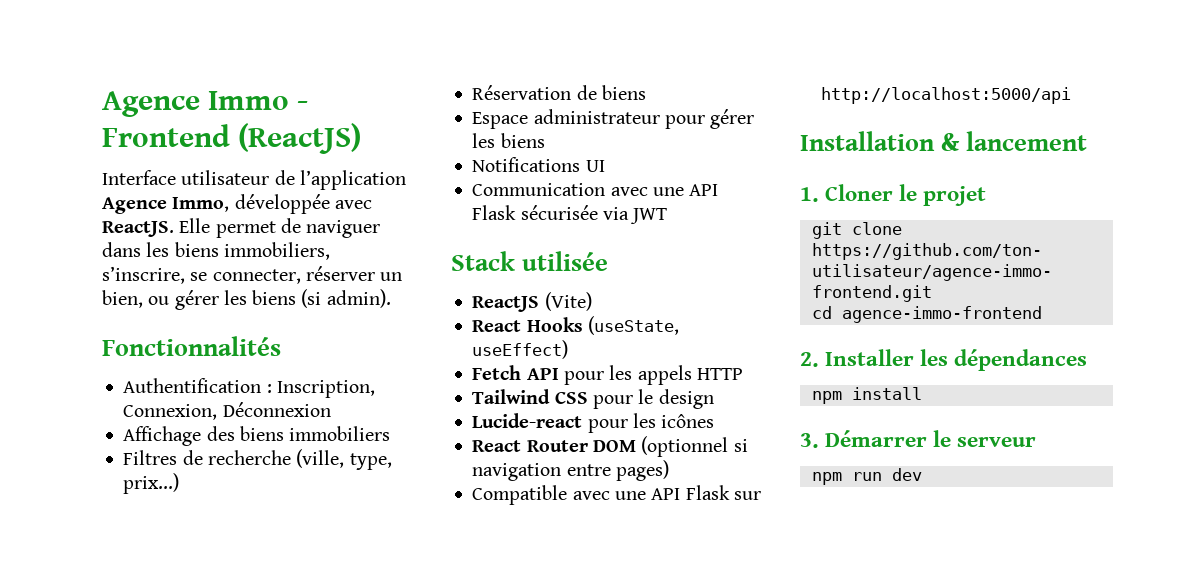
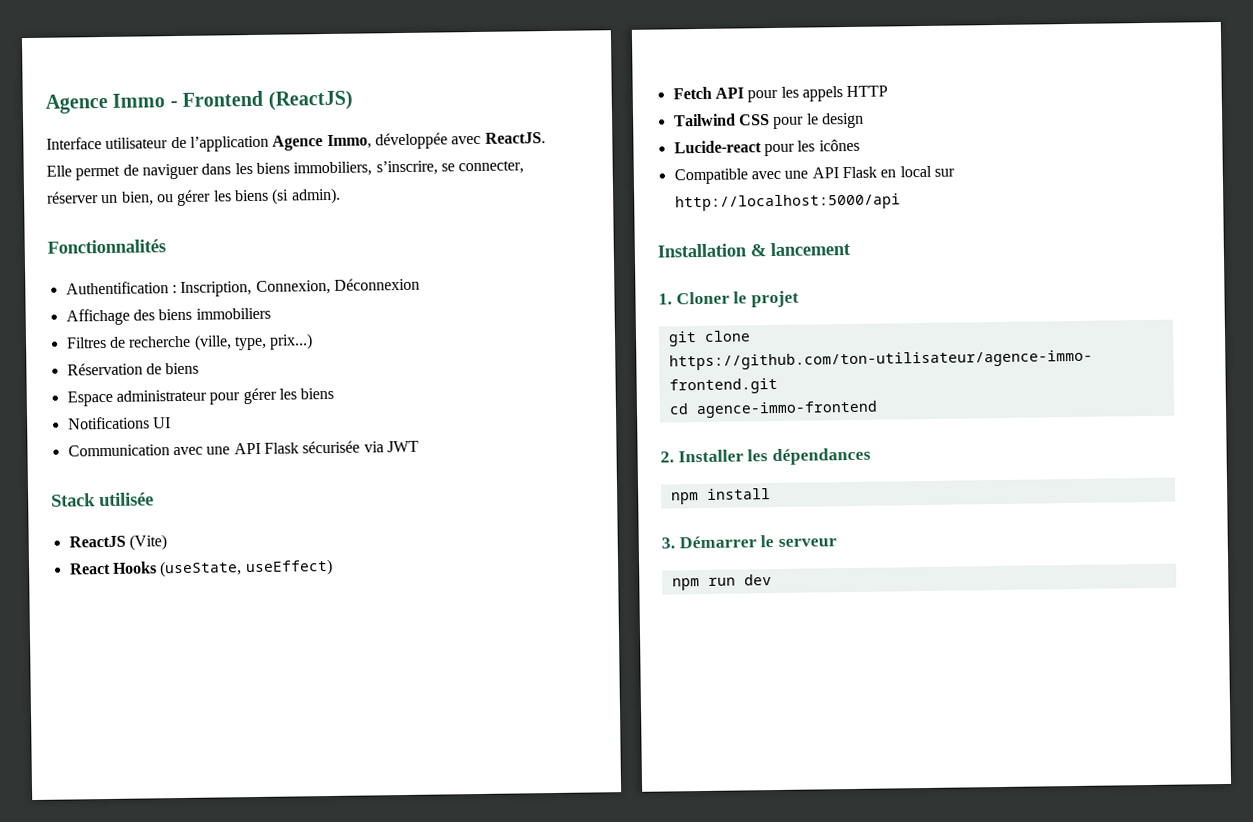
[472,436,748,457] [472,460,669,481] // React Router DOM (optionnel si navigation entre pages) -> (860, 145) none
(730, 492) none -> [880,165,932,178] en local

